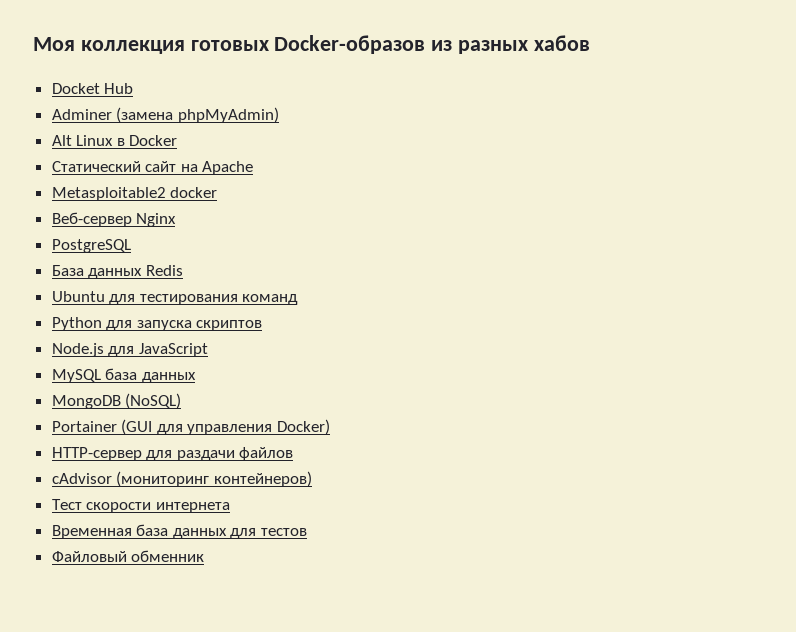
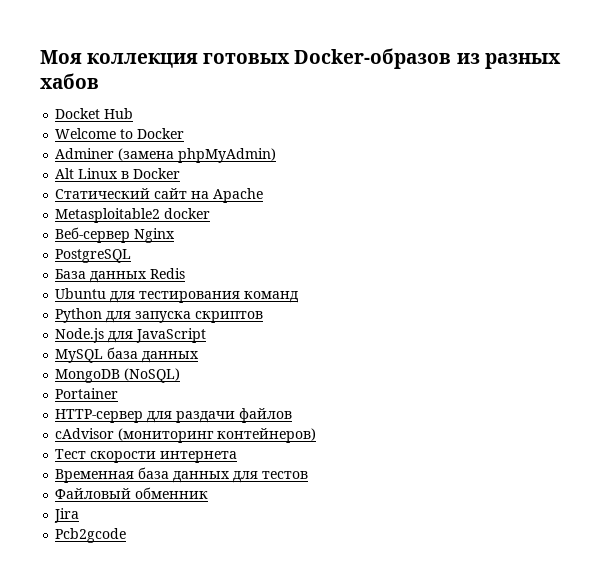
(134, 88) none -> [55,128,185,139] // Welcome to Docker
[121,419,331,435] (GUI для управления Docker) -> (119, 393) none
(205, 556) none -> [54,508,80,523] [55,528,127,543] // Jira // Pcb2gcode

